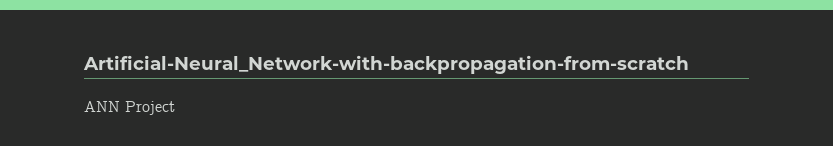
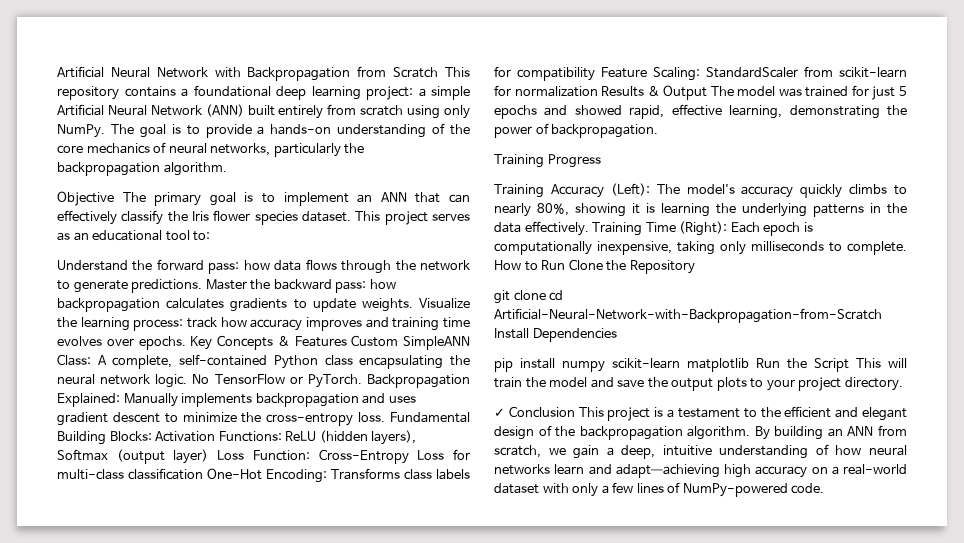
[83,55,689,74] [84,101,175,115] Artificial-Neural_Network-with-backpropagation-from-scratch // ANN Project -> [57,66,470,81] [57,85,470,100] [57,104,471,119] [57,123,470,138] [57,142,365,157] [57,162,227,176] [57,191,471,206] [57,210,470,225] [57,230,211,241] [57,259,471,274] [57,279,396,293] [57,298,470,312] [57,317,471,331] [57,335,470,350] [57,354,471,369] [57,374,470,388] [57,393,416,407] [57,412,470,426] [57,430,417,445] [57,449,471,464] [57,468,471,483] [494,66,907,81] [494,85,907,100] [494,104,907,119] [494,123,659,138] [494,154,601,168] [494,183,907,198] [494,203,907,217] [494,221,813,236] [494,241,907,255] [494,259,695,274] [494,290,564,304] [494,308,882,323] [494,328,617,342] [494,358,907,372] [494,377,903,391] [494,406,907,421] [494,425,907,440] [494,444,907,459] [494,464,907,478] [494,482,825,497] Artificial Neural Network with Backpropagation from Scratch This repository contains a foundational deep learning project: a simple Artificial Neural Network (ANN) built entirely from scratch using only NumPy. The goal is to provide a hands-on understanding of the core mechanics of neural networks, particularly the backpropagation algorithm. // Objective The primary goal is to implement an ANN that can effectively classify the Iris flower species dataset. This project serves as an educational tool to: // Understand the forward pass: how data flows through the network to generate predictions. Master the backward pass: how backpropagation calculates gradients to update weights. Visualize the learning process: track how accuracy improves and training time evolves over epochs. Key Concepts & Features Custom SimpleANN Class: A complete, self-contained Python class encapsulating the neural network logic. No TensorFlow or PyTorch. Backpropagation Explained: Manually implements backpropagation and uses gradient descent to minimize the cross-entropy loss. Fundamental Building Blocks: Activation Functions: ReLU (hidden layers), Softmax (output layer) Loss Function: Cross-Entropy Loss for multi-class classification One-Hot Encoding: Transforms class labels for compatibility Feature Scaling: StandardScaler from scikit-learn for normalization Results & Output The model was trained for just 5 epochs and showed rapid, effective learning, demonstrating the power of backpropagation. // Training Progress // Training Accuracy (Left): The model's accuracy quickly climbs to nearly 80%, showing it is learning the underlying patterns in the data effectively. Training Time (Right): Each epoch is computationally inexpensive, taking only milliseconds to complete. How to Run Clone the Repository // git clone cd Artificial-Neural-Network-with-Backpropagation-from-Scratch Install Dependencies // pip install numpy scikit-learn matplotlib Run the Script This will train the model and save the output plots to your project directory. // ✓ Conclusion This project is a testament to the efficient and elegant design of the backpropagation algorithm. By building an ANN from scratch, we gain a deep, intuitive understanding of how neural networks learn and adapt—achieving high accuracy on a real-world dataset with only a few lines of NumPy-powered code.

